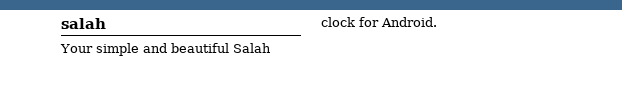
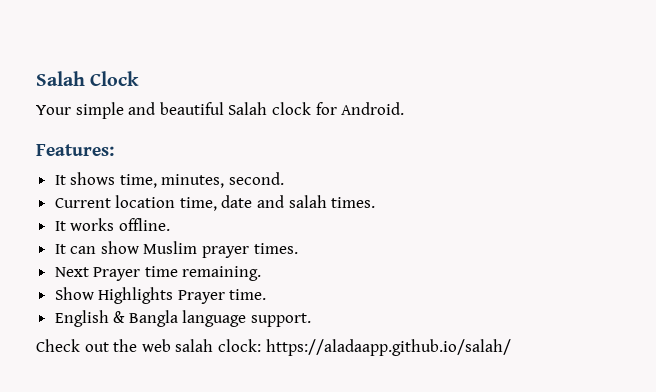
[61,18,106,29] salah -> [36,71,140,86] Salah Clock
(437, 22) none -> [36,144,114,156] [54,172,285,188] [54,195,376,211] [54,218,170,231] [54,241,298,258] [54,266,262,281] [54,287,267,304] [54,310,312,327] [36,339,511,356] // Features: // It shows time, minutes, second. // Current location time, date and salah times. // It works offline. // It can show Muslim prayer times. // Next Prayer time remaining. // Show Highlights Prayer time. // English & Bangla language support. // Check out the web salah clock: https://aladaapp.github.io/salah/

